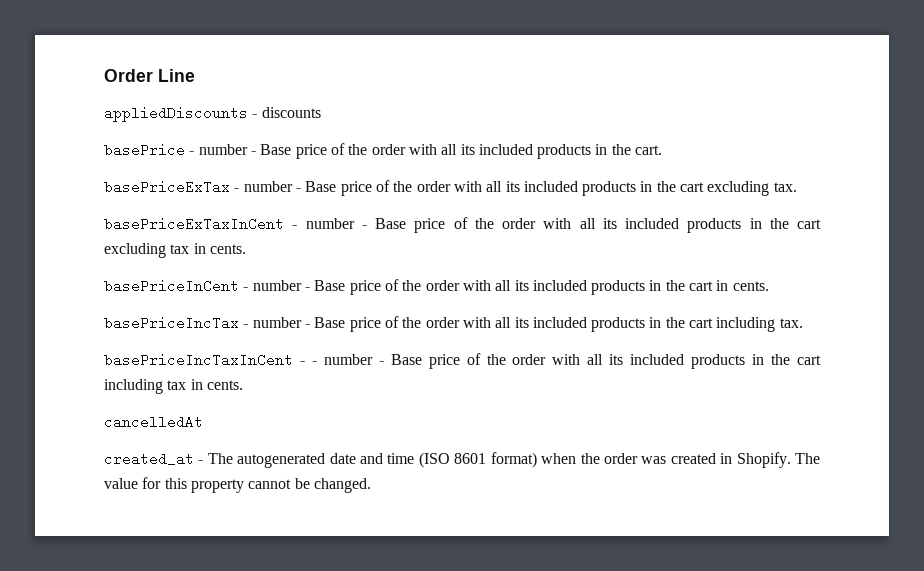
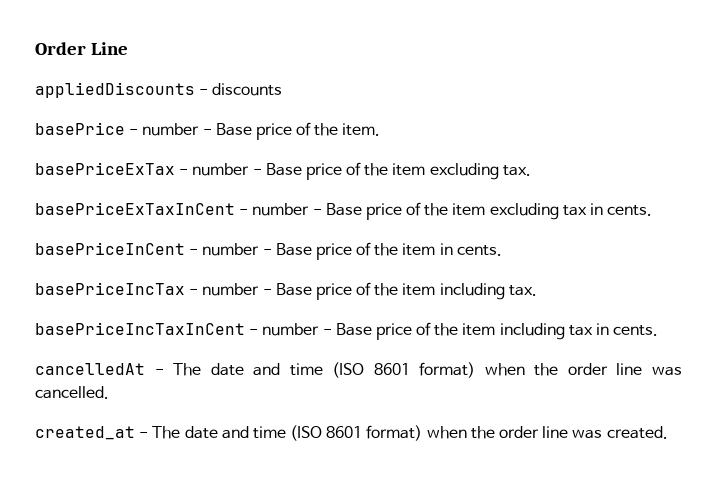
[371,144,663,159] order with all its included products in the cart. -> [342,123,381,136] item.
[416,181,705,196] order with all its included products in the cart -> [392,163,426,176] item
[502,218,821,233] order with all its included products in the cart -> [452,203,486,216] item
[425,280,714,295] order with all its included products in the cart -> [402,243,436,256] item
[425,317,714,332] order with all its included products in the cart -> [402,283,436,296] item
[311,353,822,369] - number - Base price of the order with all its included products in the cart -> [262,322,496,340] number - Base price of the item
[104,452,820,468] [104,477,371,493] // created_at - The autogenerated date and time (ISO 8601 format) when the order was created in Shopify. The value for this property cannot be changed. -> [154,362,683,378] [35,386,109,399] [35,425,668,441] - The date and time (ISO 8601 format) when the order line was cancelled. // created_at - The date and time (ISO 8601 format) when the order line was created.

